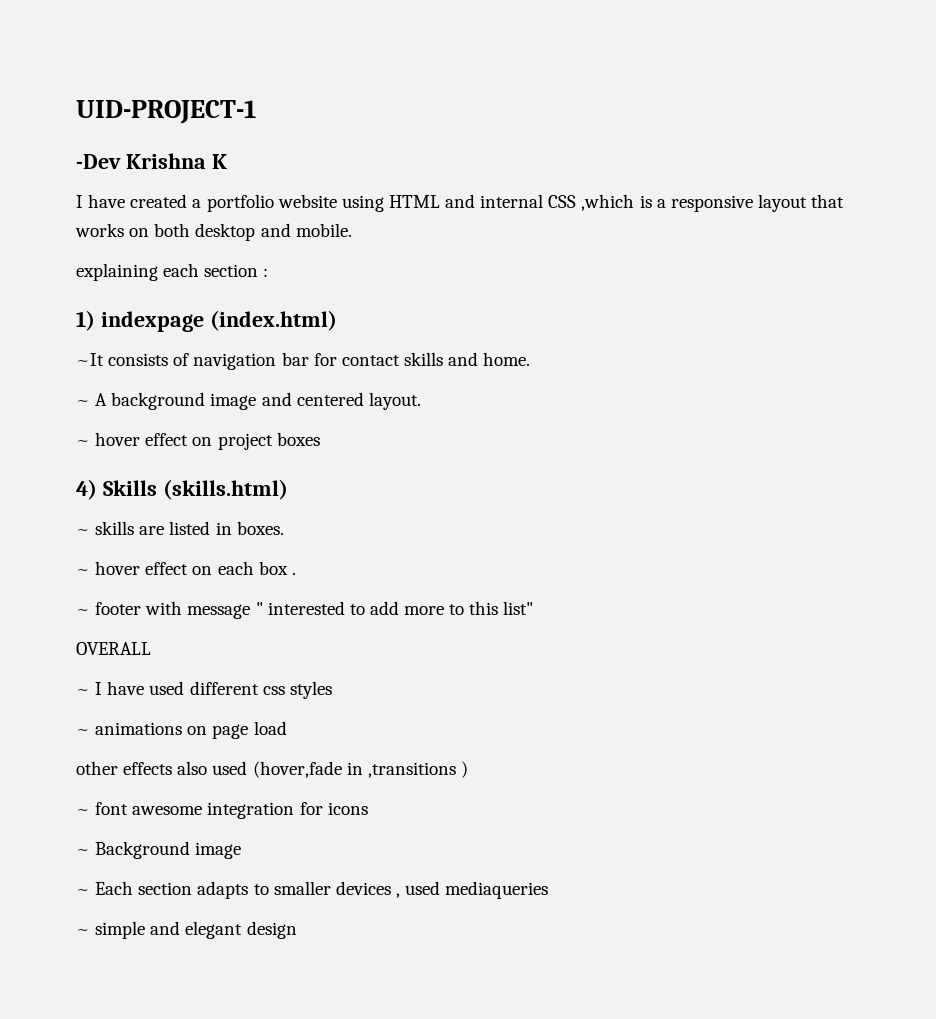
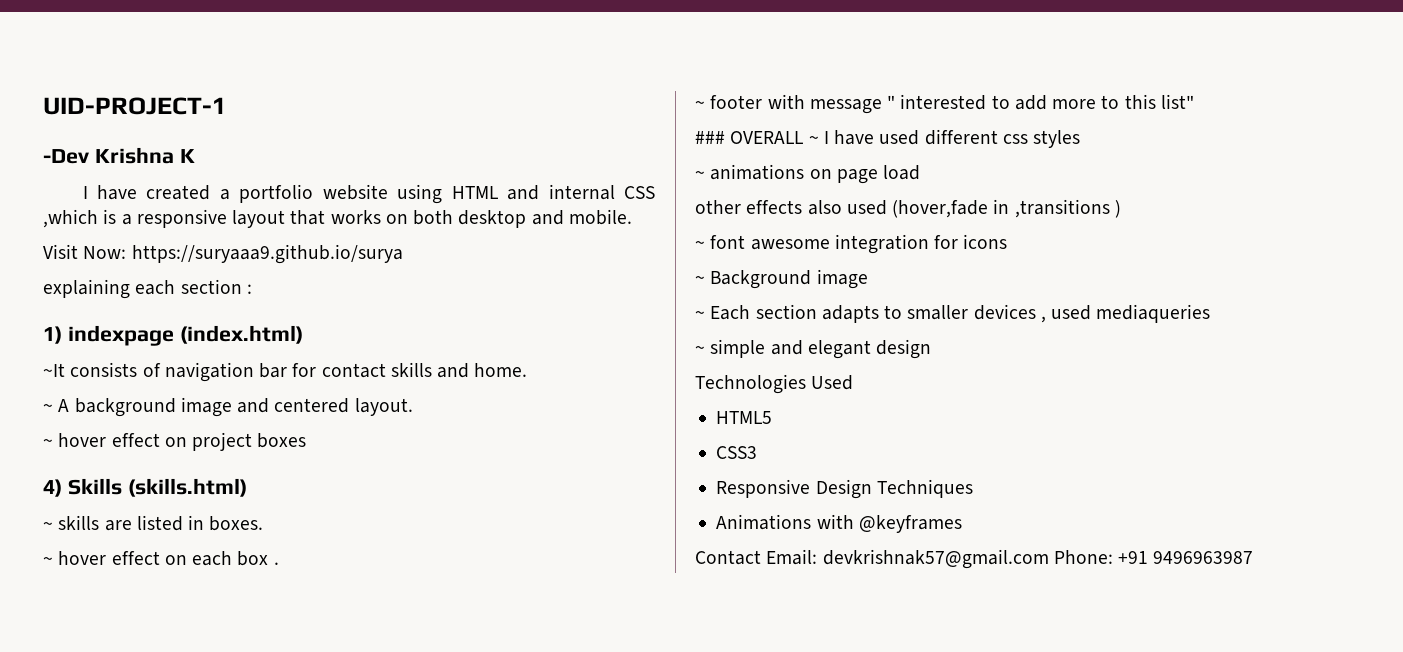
(352, 230) none -> [43,244,403,264] // Visit Now: https://suryaaa9.github.io/surya
(534, 608) none -> [695,131,725,144] ###
(151, 648) // -> (804, 137) none
(297, 930) none -> [695,374,854,394] [716,411,773,424] [716,446,758,459] [716,479,973,499] [716,514,962,533] [695,549,1254,569] // Technologies Used // HTML5 // CSS3 // Responsive Design Techniques // Animations with @keyframes // Contact Email: devkrishnak57@gmail.com Phone: +91 9496963987

